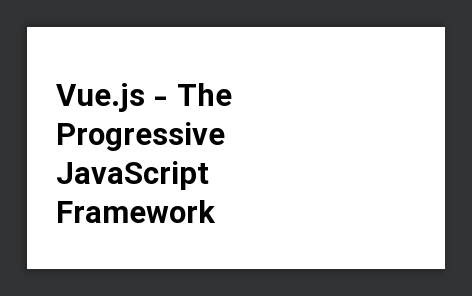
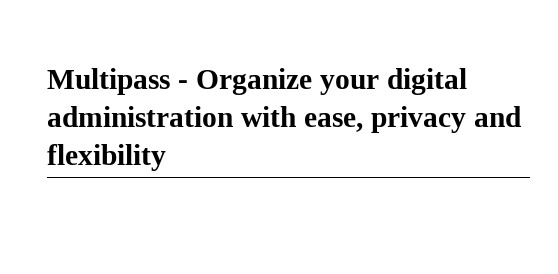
[56,83,232,112] [56,122,225,151] [56,161,209,190] [56,200,216,223] Vue.js - The Progressive JavaScript Framework -> [47,68,467,95] [47,106,522,133] [47,144,166,171] Multipass - Organize your digital administration with ease, privacy and flexibility

